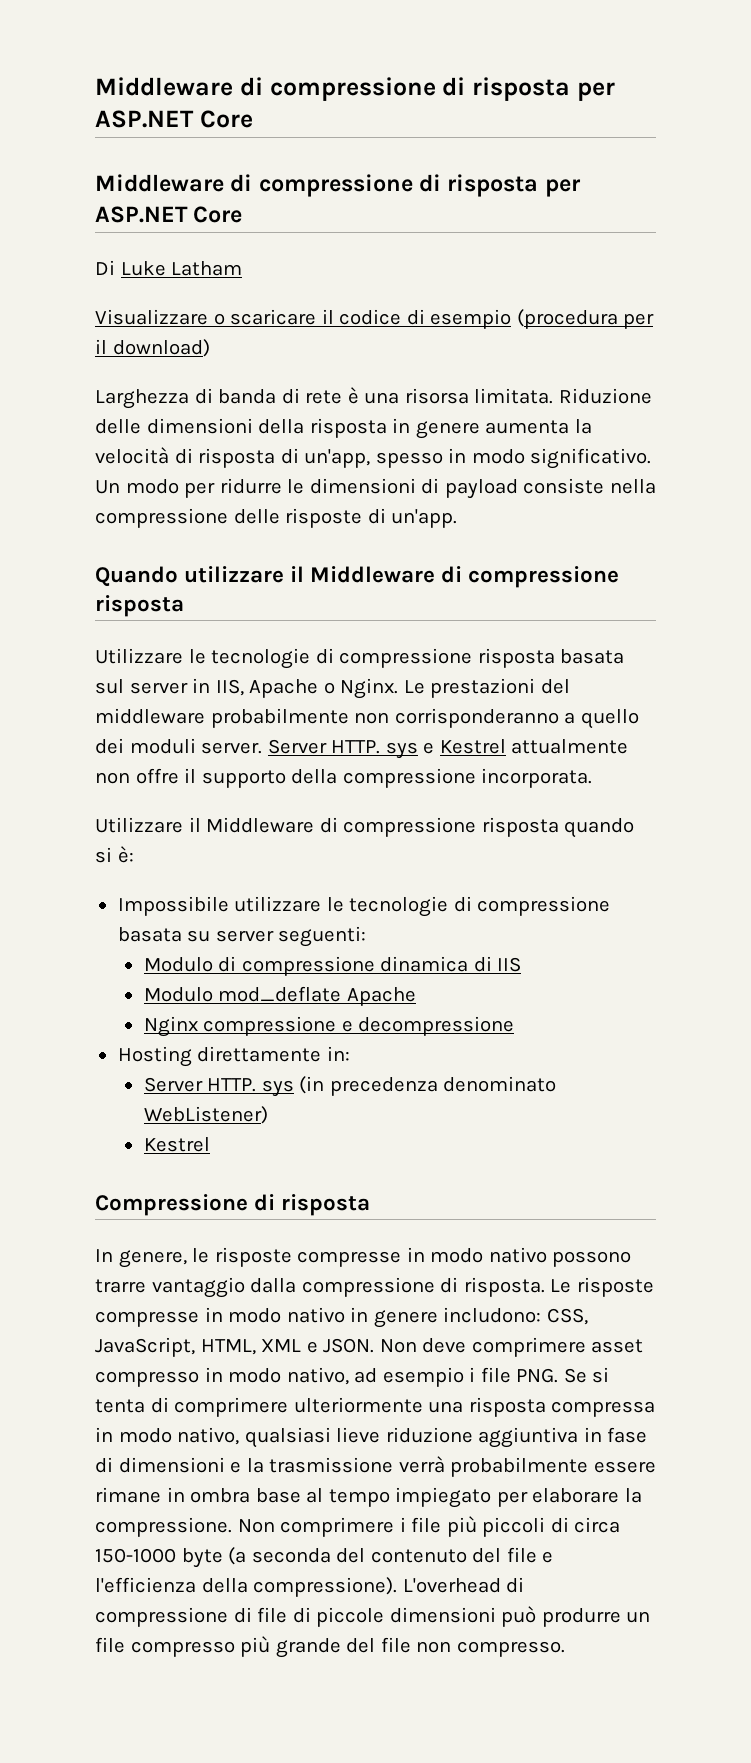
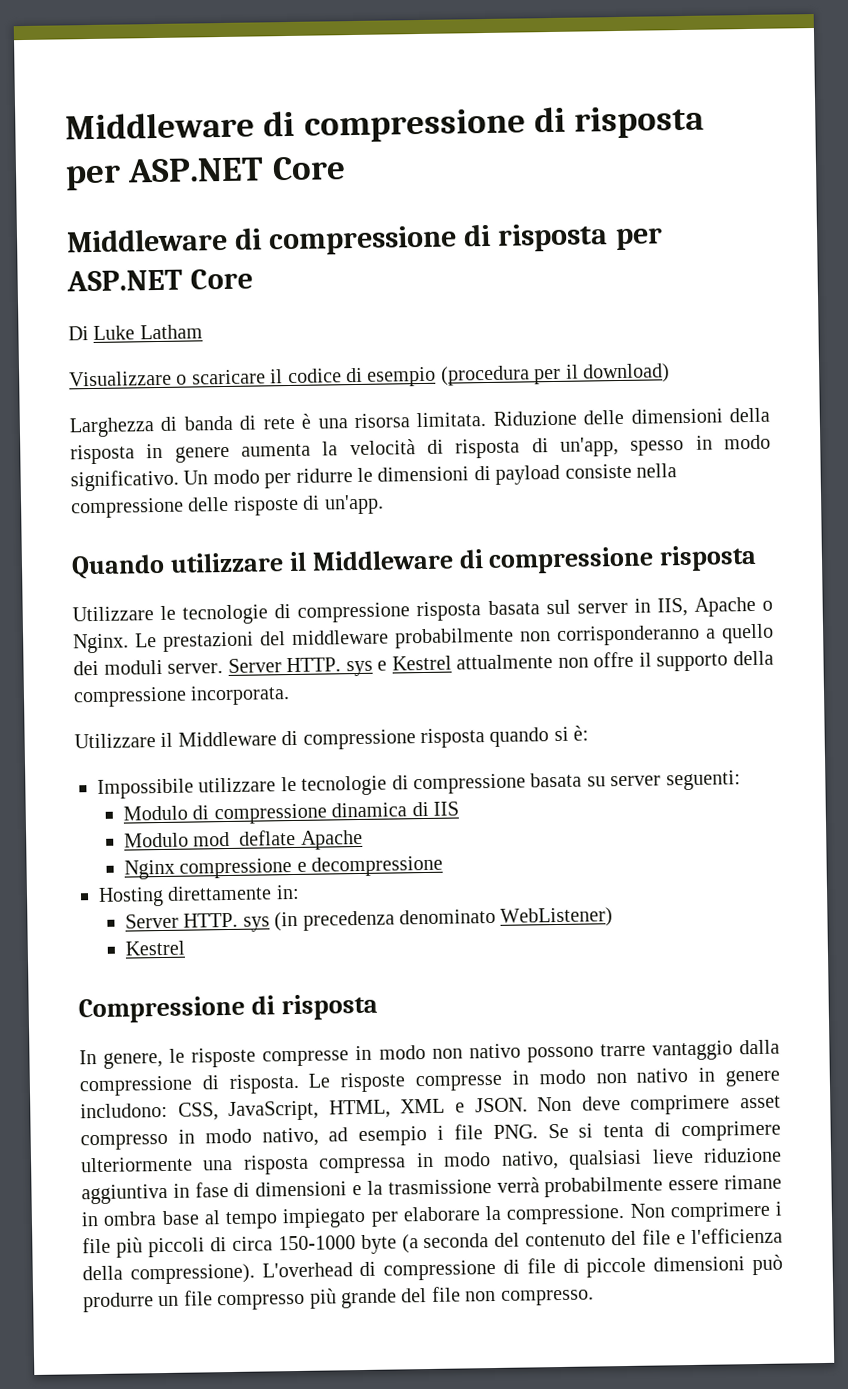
(484, 1255) none -> [431,1048,463,1059] non
(282, 1315) none -> [595,1072,627,1084] non

